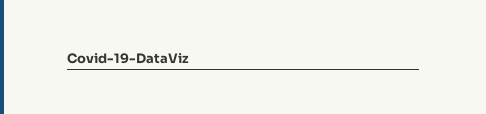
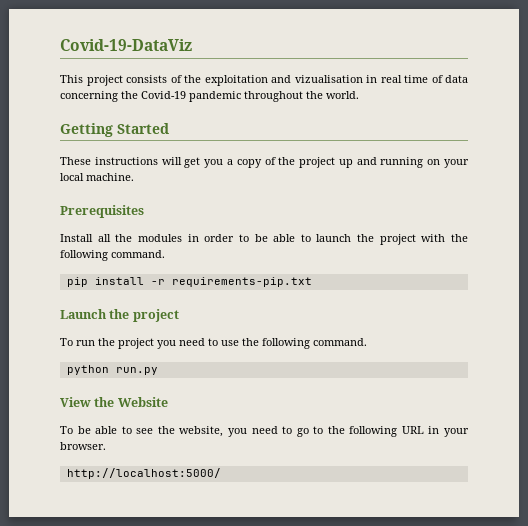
(189, 58) none -> [60,75,468,86] [60,91,359,102] [60,123,169,137] [60,157,469,168] [60,173,134,181] [60,205,144,218] [60,234,469,245] [60,250,165,261] [66,277,312,287] [60,309,179,322] [60,338,367,349] [66,365,158,375] [60,397,168,407] [60,426,469,437] [60,442,106,450] [66,468,221,479] // This project consists of the exploitation and vizualisation in real time of data concerning the Covid-19 pandemic throughout the world. // Getting Started // These instructions will get you a copy of the project up and running on your local machine. // Prerequisites // Install all the modules in order to be able to launch the project with the following command. // pip install -r requirements-pip.txt // Launch the project // To run the project you need to use the following command. // python run.py // View the Website // To be able to see the website, you need to go to the following URL in your browser. // http://localhost:5000/

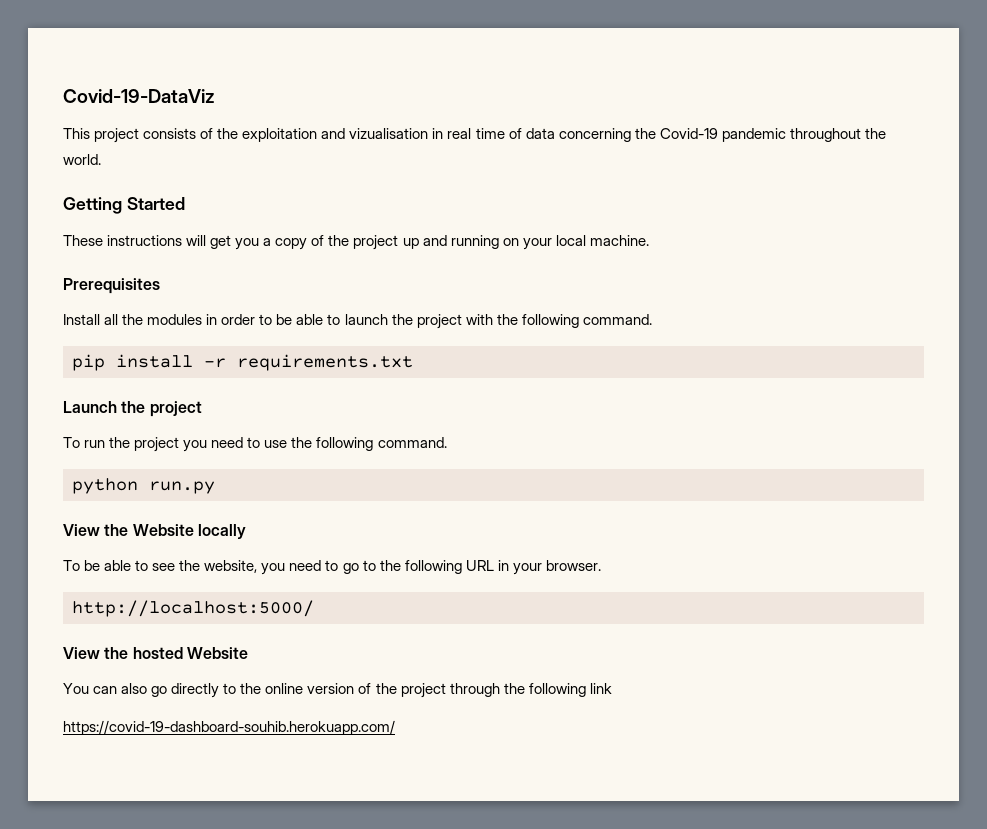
[171,277,312,287] requirements-pip.txt -> [237,354,413,371] requirements.txt
(168, 402) none -> [197,524,246,539] locally
(221, 473) none -> [63,647,248,659] [63,683,612,698] [63,720,395,735] // View the hosted Website // You can also go directly to the online version of the project through the following link // https://covid-19-dashboard-souhib.herokuapp.com/

